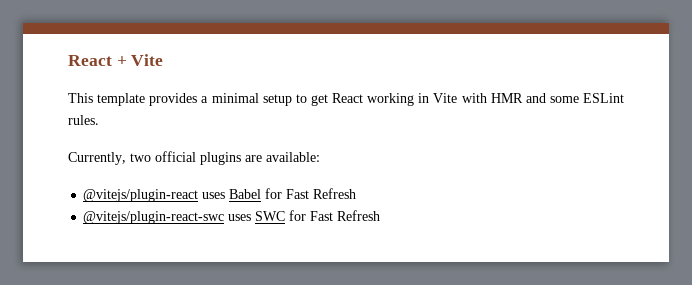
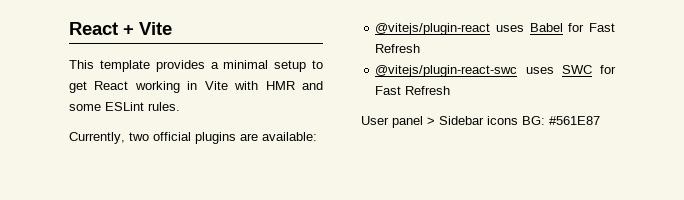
(381, 215) none -> [361,116,600,128] // User panel > Sidebar icons BG: #561E87

